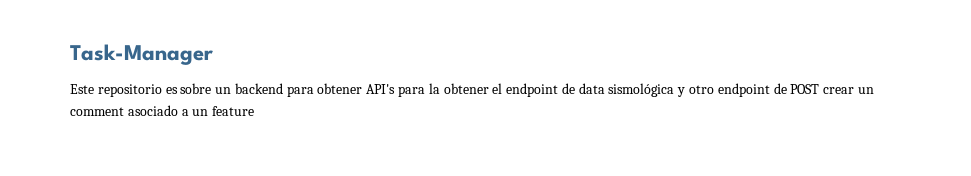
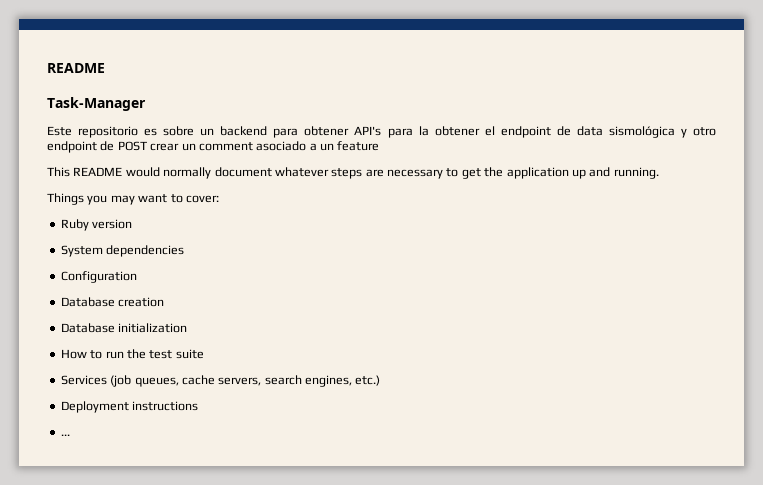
(70, 54) none -> [47,63,105,73] README //
(255, 111) none -> [47,167,659,179] [47,193,219,205] [60,219,133,231] [60,245,185,257] [60,271,137,283] [60,297,165,307] [60,323,188,333] [60,349,204,359] [60,375,381,387] [60,401,199,413] [60,434,70,436] // This README would normally document whatever steps are necessary to get the application up and running. // Things you may want to cover: // Ruby version // System dependencies // Configuration // Database creation // Database initialization // How to run the test suite // Services (job queues, cache servers, search engines, etc.) // Deployment instructions // ...

